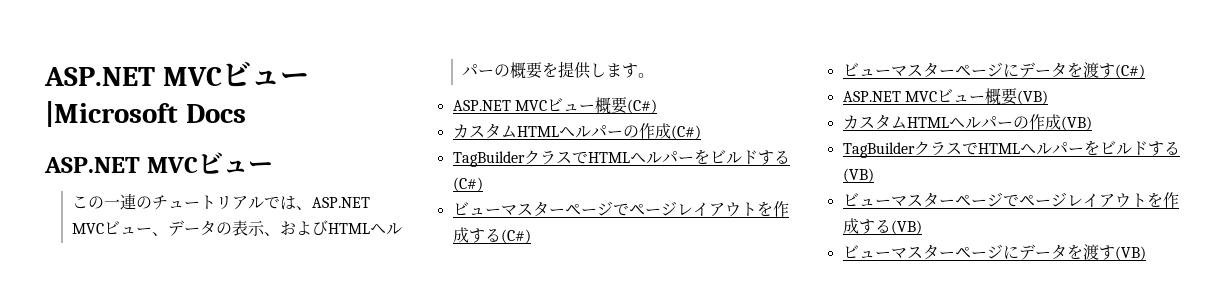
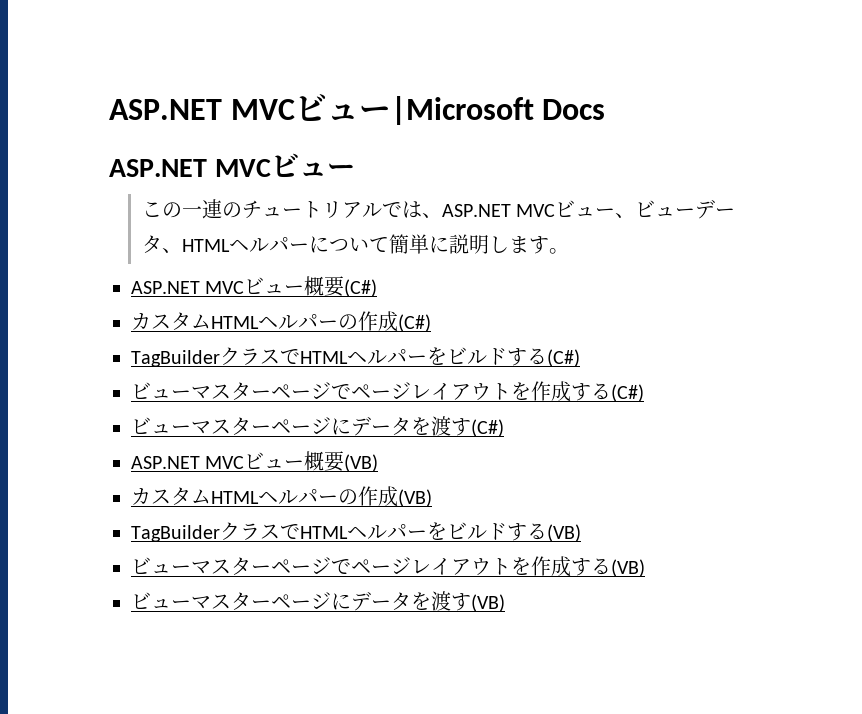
[168,220,403,236] [462,61,592,79] データの表示、およびHTMLヘルパーの概要を提供 -> [635,199,736,219] [141,234,489,254] ビューデータ、HTMLヘルパーについて簡単に説明

